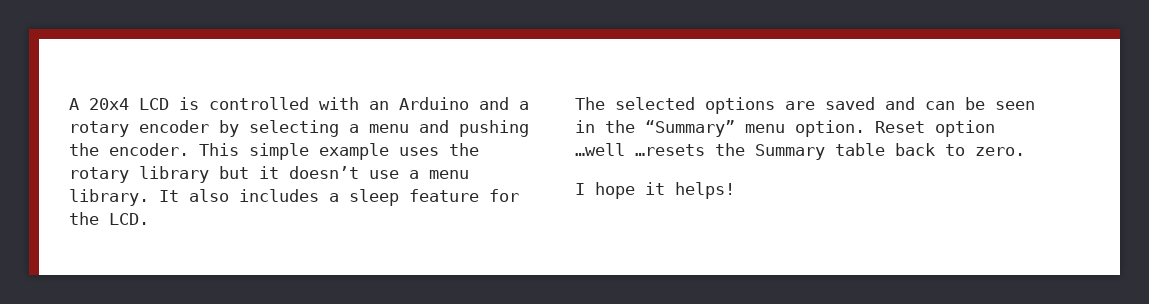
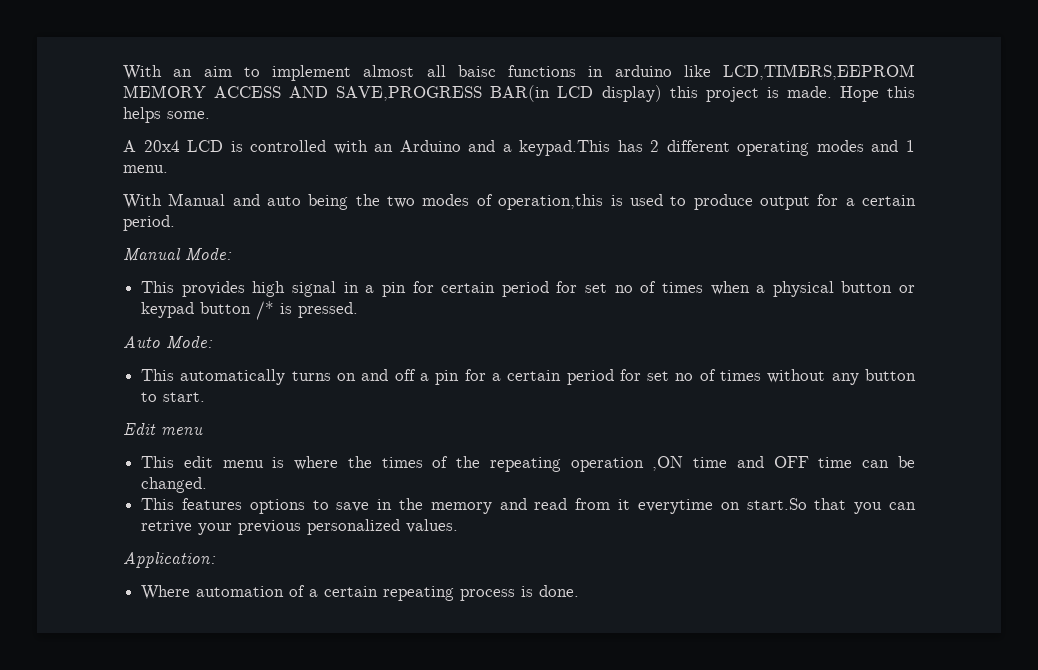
(69, 104) none -> [123,64,915,81] [123,85,916,102] [123,107,210,123] With an aim to implement almost all baisc functions in arduino like LCD,TIMERS,EEPROM MEMORY ACCESS AND SAVE,PROGRESS BAR(in LCD display) this project is made. Hope this helps some. //
[69,120,529,137] [69,143,479,160] [69,166,469,183] [69,189,519,206] [69,212,149,225] [575,97,1035,114] [575,120,995,137] [575,143,1025,160] [575,182,735,199] rotary encoder by selecting a menu and pushing the encoder. This simple example uses the rotary library but it doesn’t use a menu library. It also includes a sleep feature for the LCD. // The selected options are saved and can be seen in the “Summary” menu option. Reset option …well …resets the Summary table back to zero. // I hope it helps! -> [519,140,915,156] [123,165,168,173] [123,193,917,210] [123,215,175,231] [123,248,232,261] [141,281,916,297] [141,301,359,320] [123,336,213,349] [141,369,916,385] [141,392,206,402] [123,423,203,435] [141,456,915,472] [141,477,208,493] [141,498,917,514] [141,519,459,535] [123,552,216,568] [141,585,580,601] keypad.This has 2 different operating modes and 1 menu. // With Manual and auto being the two modes of operation,this is used to produce output for a certain period. // Manual Mode: // This provides high signal in a pin for certain period for set no of times when a physical button or keypad button /* is pressed. // Auto Mode: // This automatically turns on and off a pin for a certain period for set no of times without any button to start. // Edit menu // This edit menu is where the times of the repeating operation ,ON time and OFF time can be changed. // This features options to save in the memory and read from it everytime on start.So that you can retrive your previous personalized values. // Application: // Where automation of a certain repeating process is done.

